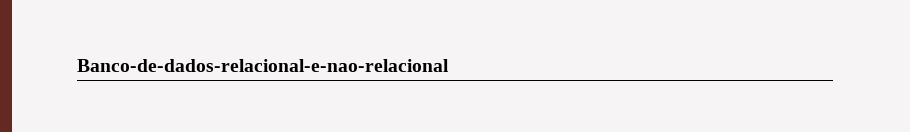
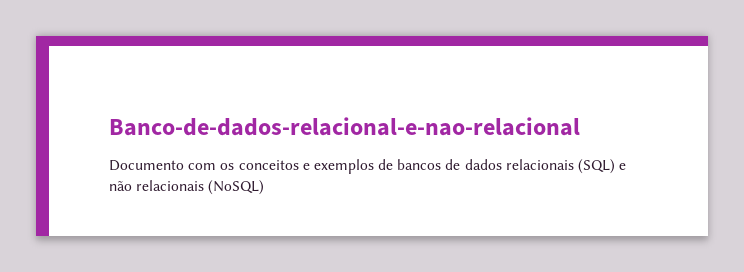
(449, 65) none -> [109,159,627,174] [109,180,265,195] // Documento com os conceitos e exemplos de bancos de dados relacionais (SQL) e não relacionais (NoSQL)

